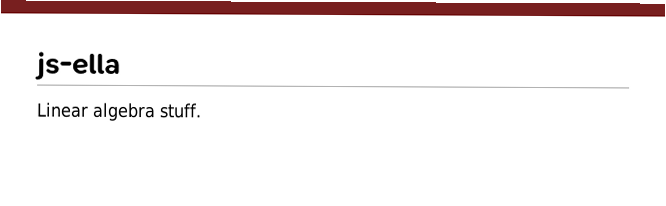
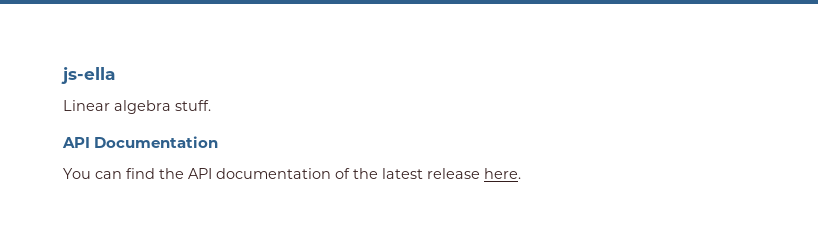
(201, 111) none -> [62,136,219,148] [63,168,521,179] // API Documentation // You can find the API documentation of the latest release here.

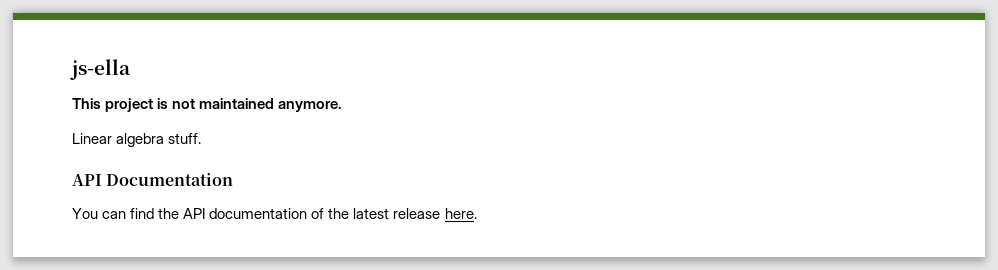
(115, 75) none -> [72,98,343,112] // This project is not maintained anymore.

